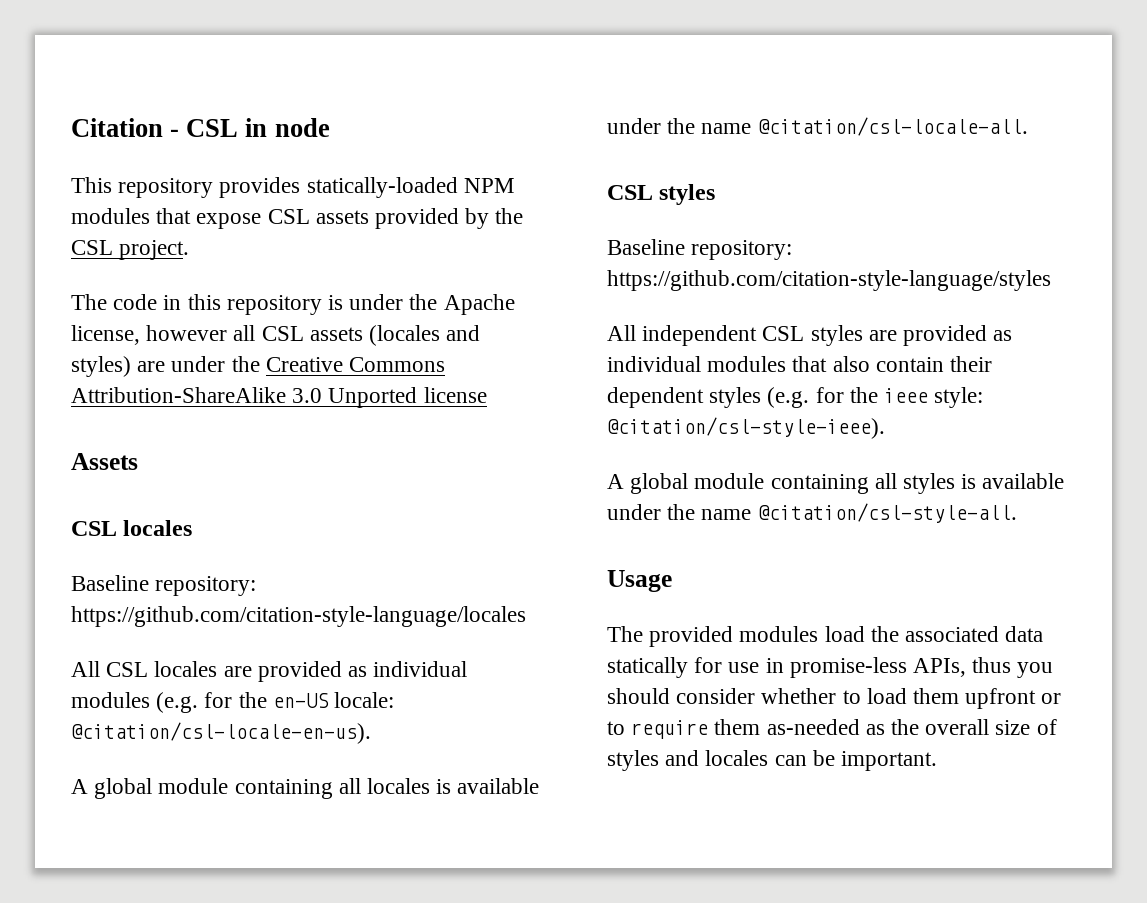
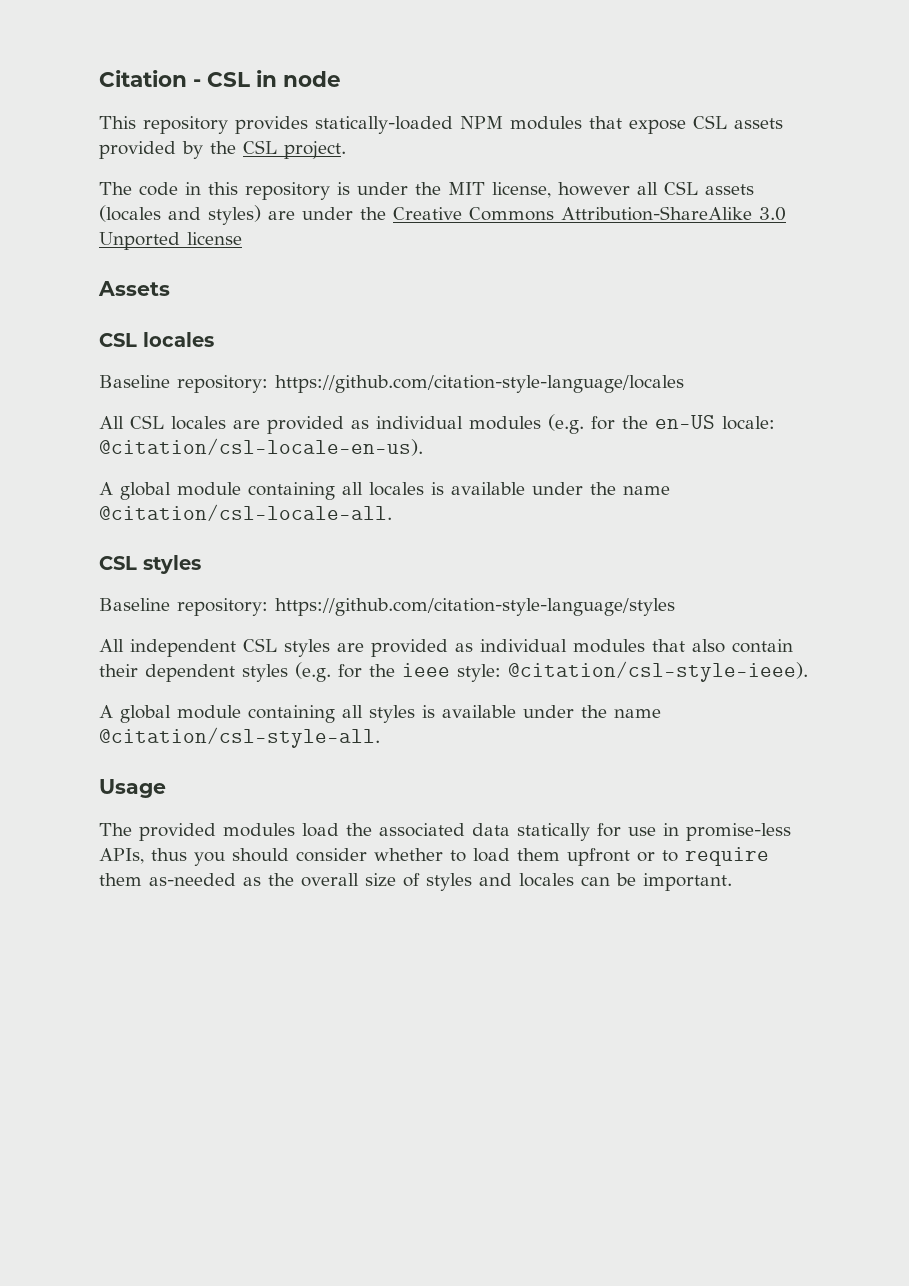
[443,294,515,315] Apache -> [448,182,485,195] MIT

